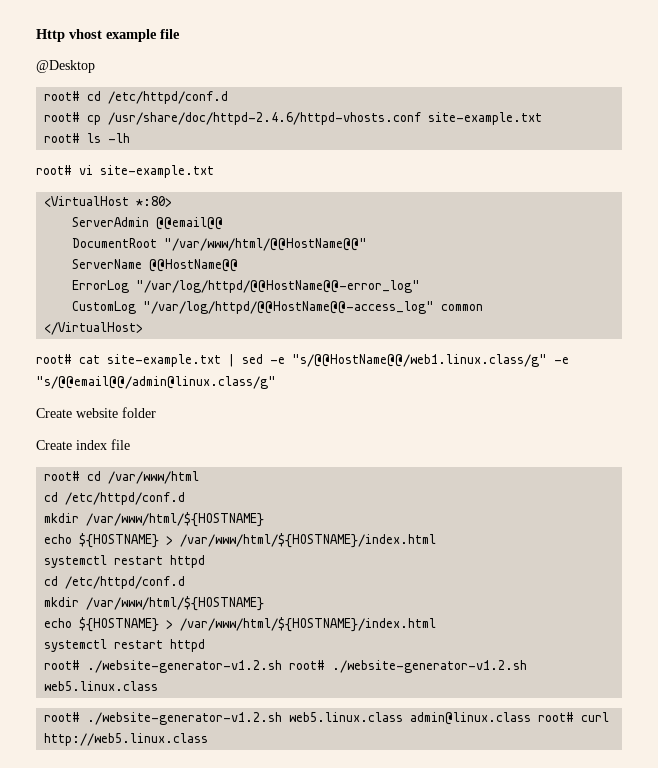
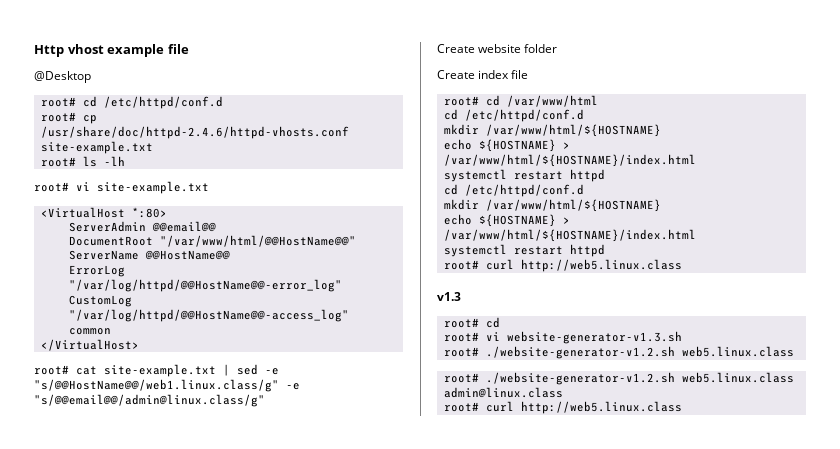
[87,660,283,673] ./website-generator-v1.2.sh -> [485,259,682,272] [437,292,461,301] [443,317,500,328] [443,331,682,344] curl http://web5.linux.class // v1.3 // root# cd // root# vi website-generator-v1.3.sh //
(532, 718) none -> (563, 392) //

